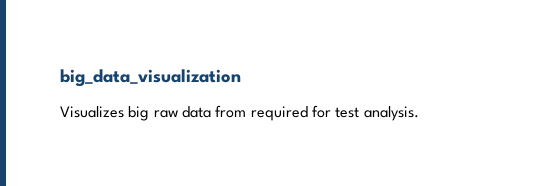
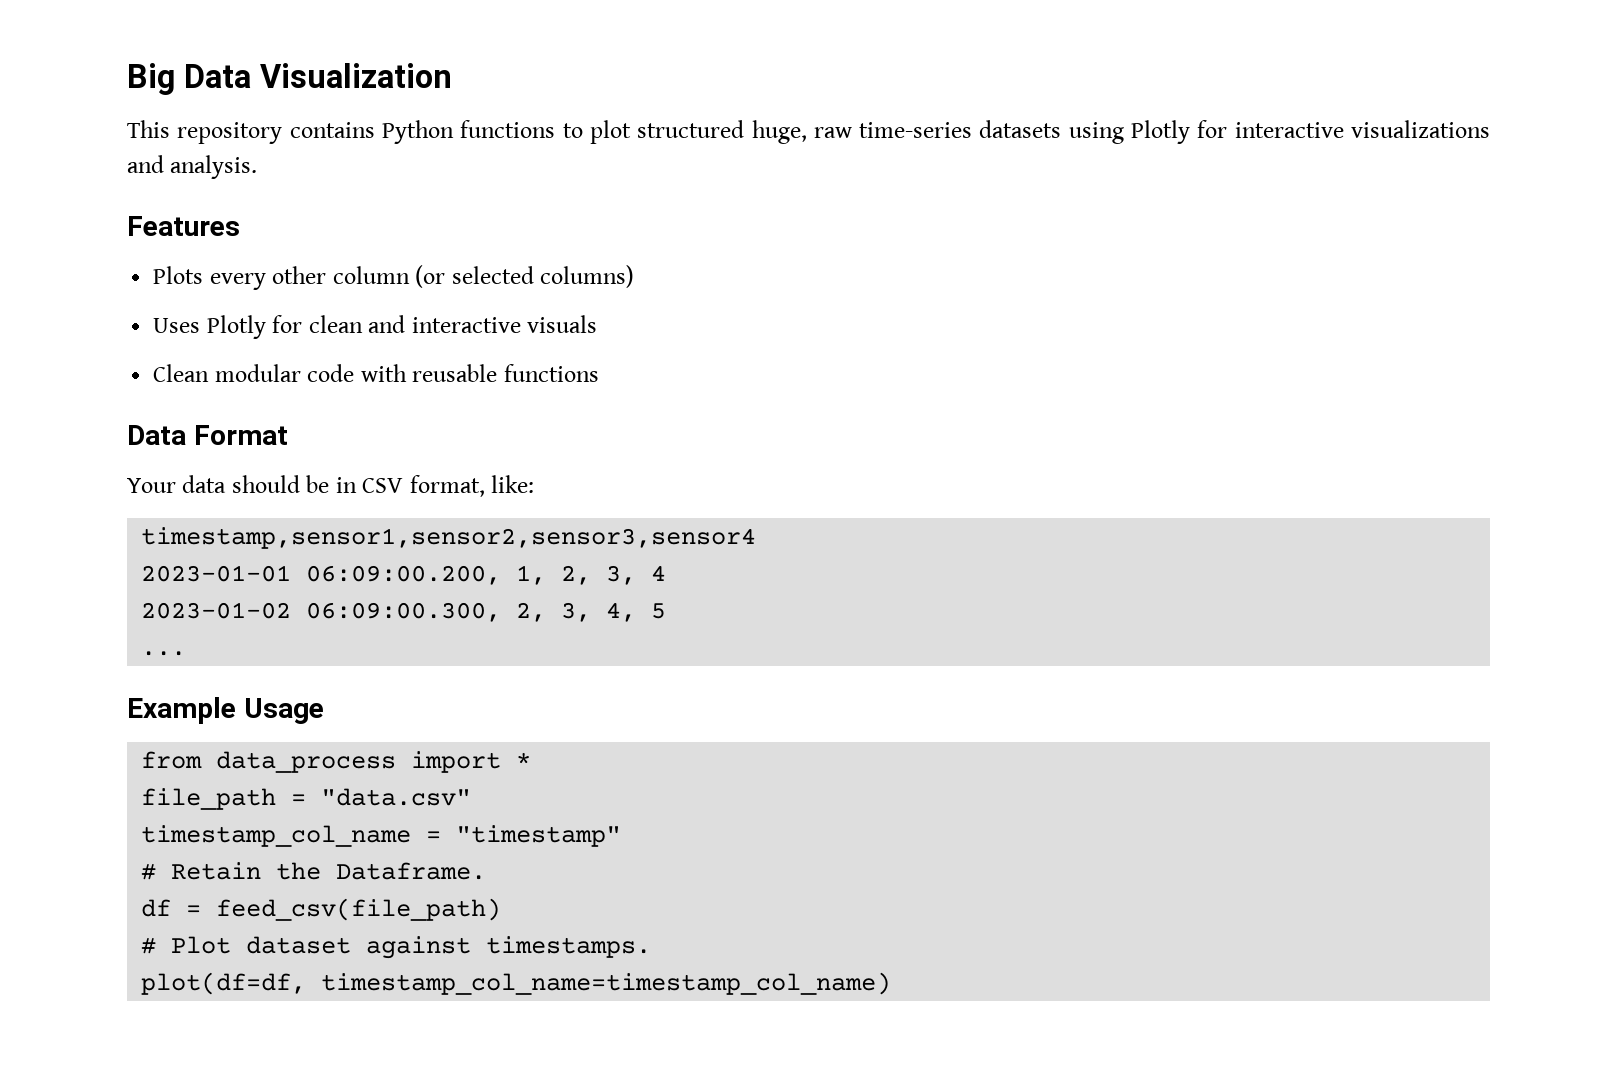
[60,69,241,87] [60,105,419,121] big_data_visualization // Visualizes big raw data from required for test analysis. -> [127,63,452,95] [127,120,1490,144] [127,155,258,179] [127,216,240,236] [153,265,635,290] [153,315,598,339] [153,364,599,382] [127,425,288,445] [127,475,535,497] [141,527,757,549] [141,565,667,585] [141,602,667,622] [141,651,187,656] [127,697,324,724] [141,751,532,773] [141,788,472,810] [141,825,622,847] [141,862,487,880] [141,898,502,921] [141,936,652,959] [141,972,892,995] Big Data Visualization // This repository contains Python functions to plot structured huge, raw time-series datasets using Plotly for interactive visualizations and analysis. // Features // Plots every other column (or selected columns) // Uses Plotly for clean and interactive visuals // Clean modular code with reusable functions // Data Format // Your data should be in CSV format, like: // timestamp,sensor1,sensor2,sensor3,sensor4 // 2023-01-01 06:09:00.200, 1, 2, 3, 4 // 2023-01-02 06:09:00.300, 2, 3, 4, 5 // ... // Example Usage // from data_process import * // file_path = "data.csv" // timestamp_col_name = "timestamp" // # Retain the Dataframe. // df = feed_csv(file_path) // # Plot dataset against timestamps. // plot(df=df, timestamp_col_name=timestamp_col_name)

